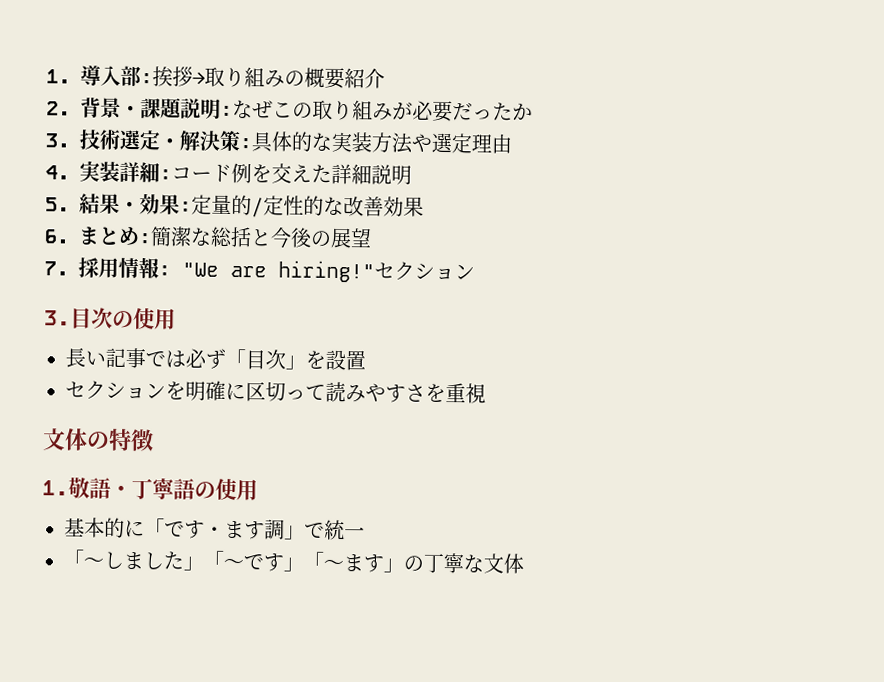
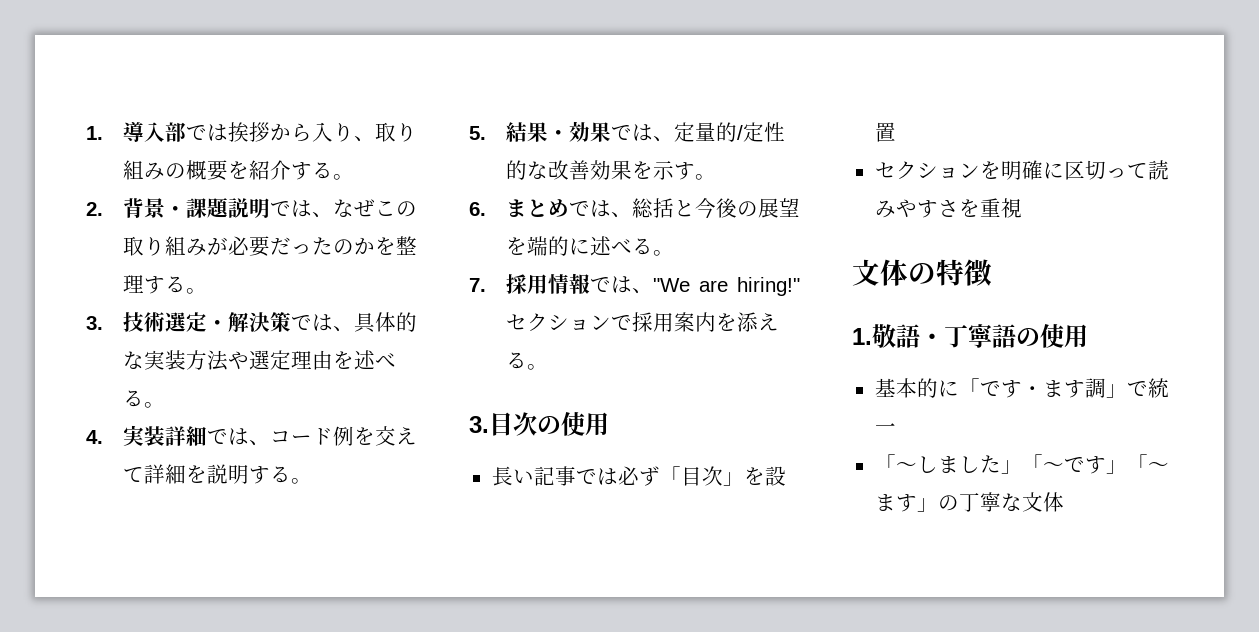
[140,66,205,87] :挨拶→ -> [185,122,375,142] では挨拶から入り、
(345, 78) none -> [227,161,249,179] を
(385, 78) none -> [290,162,354,180] する。
[220,105,233,117] : -> [269,200,333,218] では、
[512,102,533,121] か -> [332,236,417,255] [122,275,207,294] のかを整理する。
[239,138,252,150] : -> [290,314,354,332] では、
(512, 143) none -> [332,350,396,370] [122,390,165,408] を述べる。
[159,169,172,181] : -> [206,428,270,446] では、
[311,163,412,185] た詳細説明 -> [122,464,312,484] て詳細を説明する。
[179,201,192,213] : -> [610,124,674,142] では、
(424, 206) none -> [631,161,716,180] を示す。
[138,226,212,247] :簡潔な -> [568,200,632,218] では、
(372, 238) none -> [505,236,674,256] を端的に述べる。
[158,265,171,277] : -> [589,276,653,294] では、
(475, 272) none -> [610,312,779,332] [505,352,548,370] で採用案内を添える。

